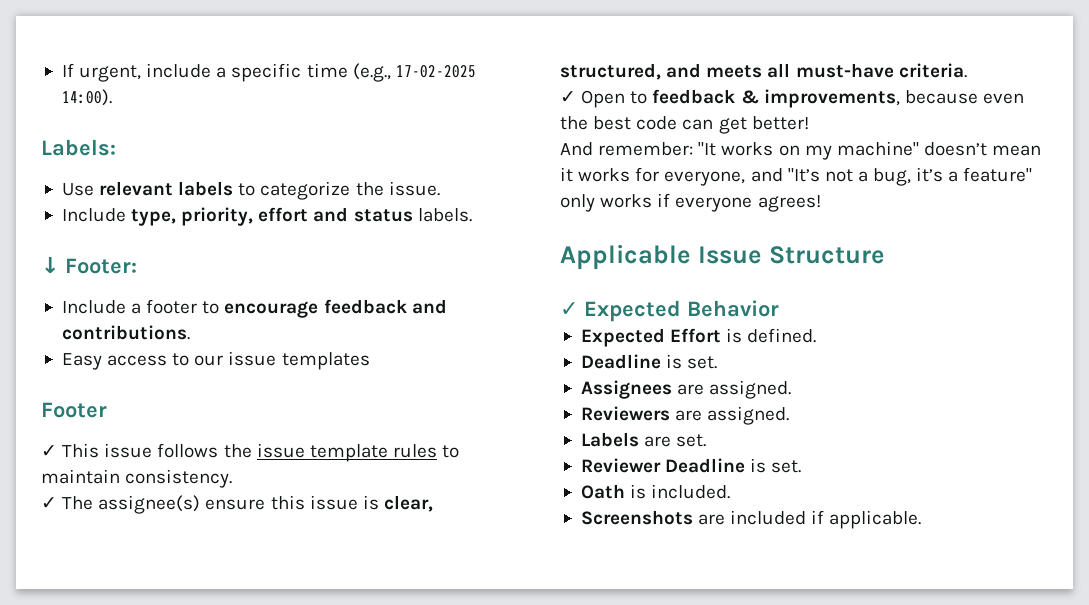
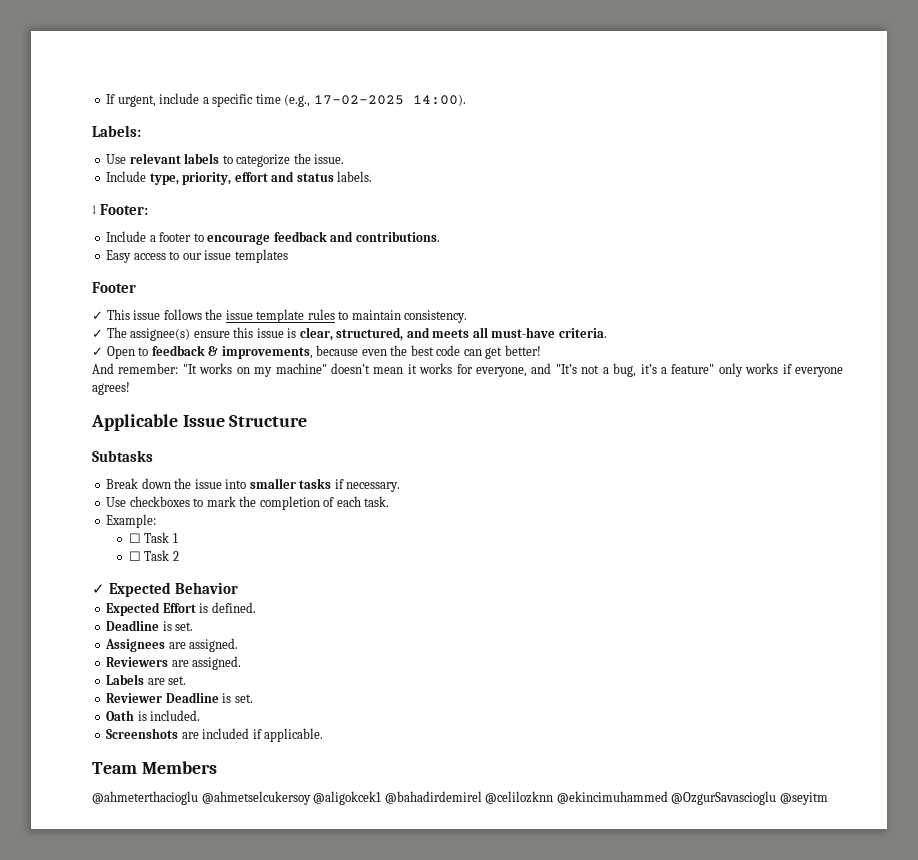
(885, 255) none -> [92,450,153,462] [106,478,401,492] [106,496,390,510] [106,514,157,528] [128,532,178,543] [128,550,179,561] // Subtasks // Break down the issue into smaller tasks if necessary. // Use checkboxes to mark the completion of each task. // Example: // ☐ Task 1 // ☐ Task 2
(922, 519) none -> [92,761,217,774] [92,791,828,805] // Team Members // @ahmeterthacioglu @ahmetselcukersoy @aligokcek1 @bahadirdemirel @celilozknn @ekincimuhammed @OzgurSavascioglu @seyitm

